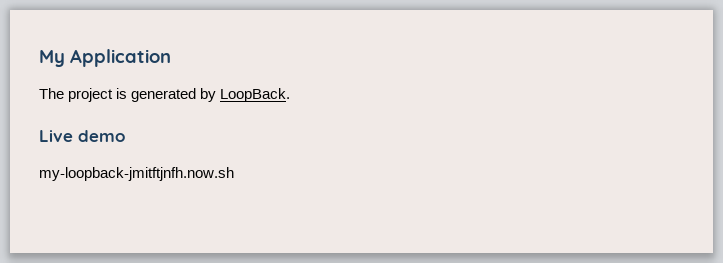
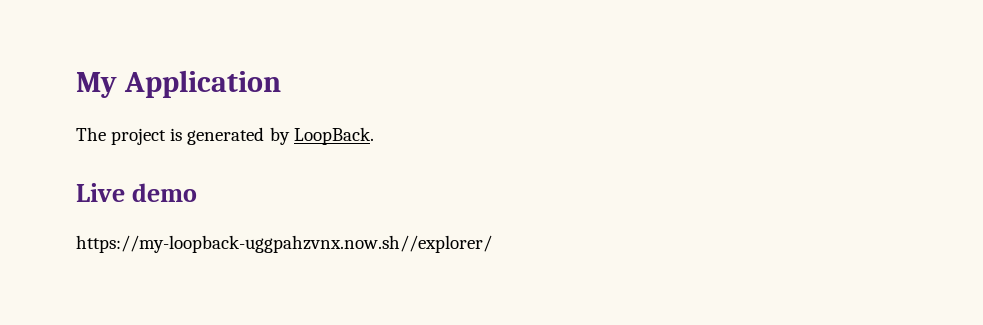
[39,167,234,181] my-loopback-jmitftjnfh.now.sh -> [76,235,492,253] https://my-loopback-uggpahzvnx.now.sh//explorer/

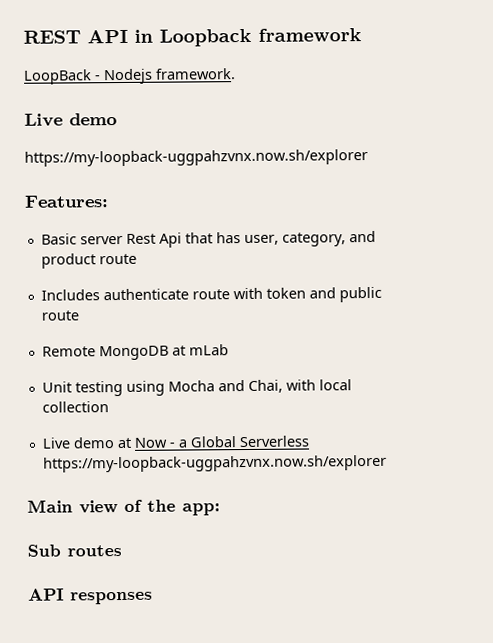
[76,70,281,98] [76,127,374,145] [76,183,197,202] [76,235,492,253] My Application // The project is generated by LoopBack. // Live demo // https://my-loopback-uggpahzvnx.now.sh//explorer/ -> [23,28,362,47] [23,68,236,85] [24,113,117,127] [24,149,368,167] [24,195,109,208] [40,230,376,248] [40,253,137,269] [40,286,382,303] [40,310,79,321] [41,344,229,361] [41,379,352,397] [41,401,109,413] [41,435,310,449] [42,454,387,473] [27,499,220,516] [27,544,122,557] [28,588,153,605] REST API in Loopback framework // LoopBack - Nodejs framework. // Live demo // https://my-loopback-uggpahzvnx.now.sh/explorer // Features: // Basic server Rest Api that has user, category, and product route // Includes authenticate route with token and public route // Remote MongoDB at mLab // Unit testing using Mocha and Chai, with local collection // Live demo at Now - a Global Serverless https://my-loopback-uggpahzvnx.now.sh/explorer // Main view of the app: // Sub routes // API responses

